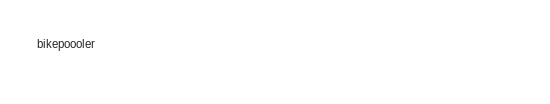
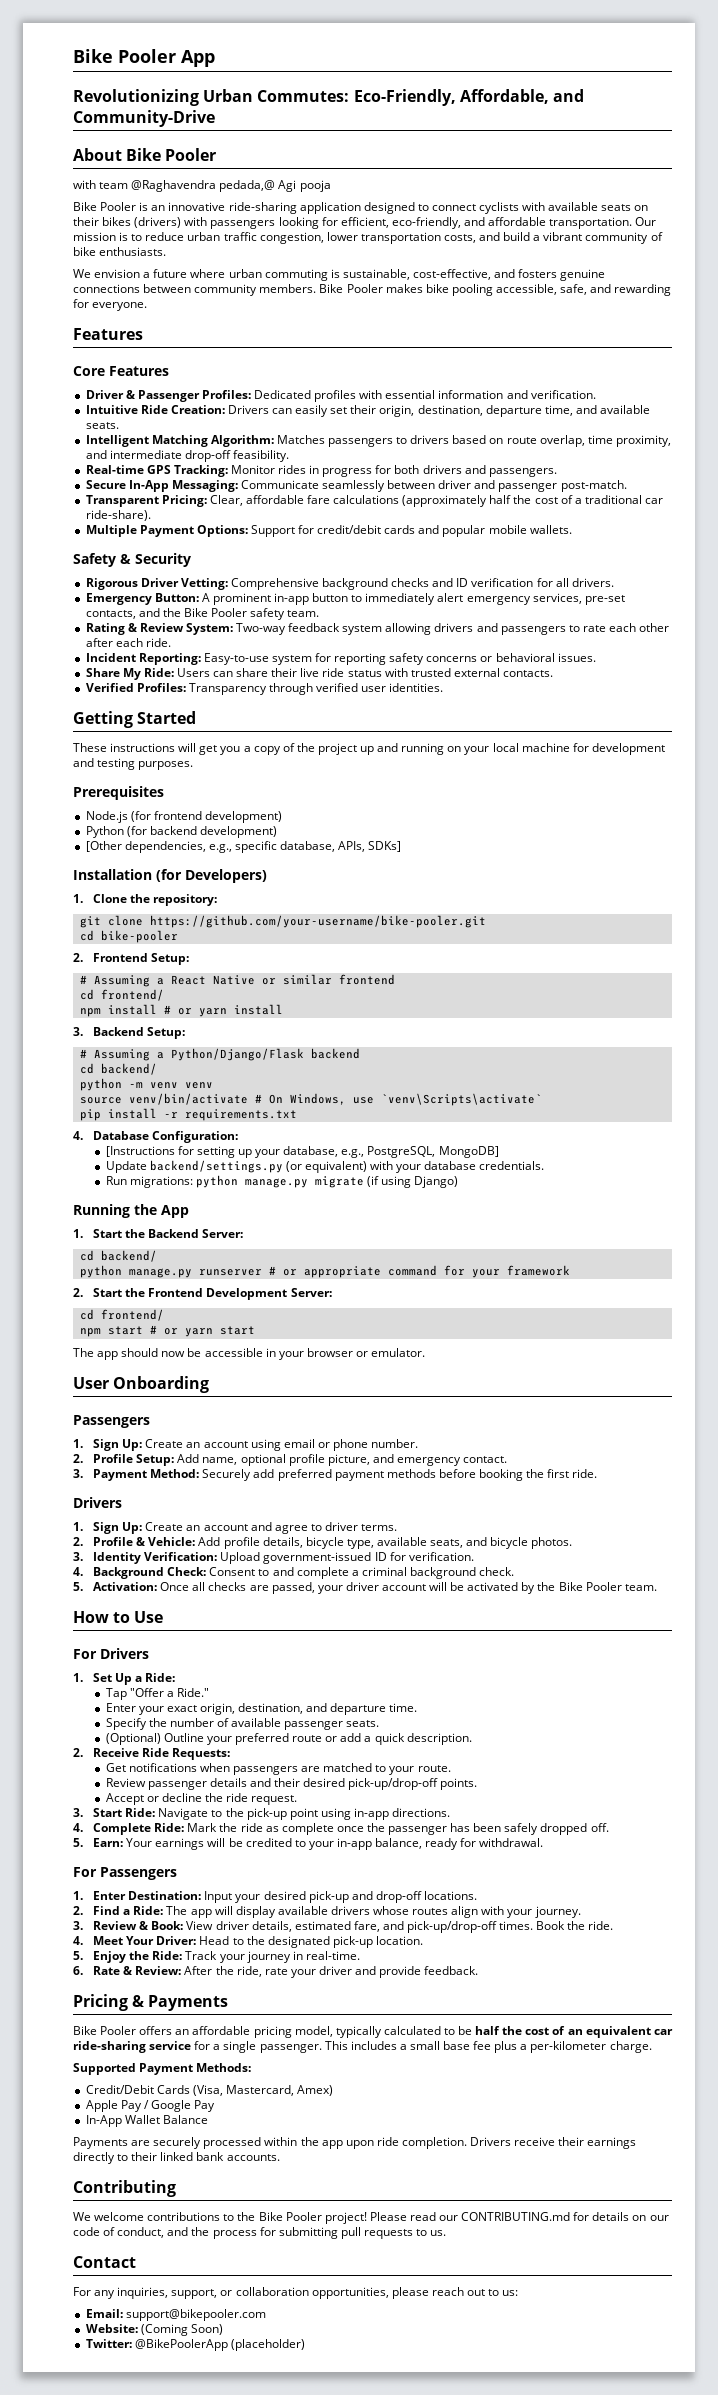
[37,39,95,51] bikepoooler -> [73,49,215,67] [73,89,584,106] [73,110,215,127] [73,148,217,161] [73,180,331,192] [73,202,649,214] [73,217,657,229] [73,232,663,244] [73,247,167,256] [73,269,606,281] [73,284,672,296] [73,299,148,311] [73,328,143,340] [73,366,169,376] [85,390,596,402] [85,405,651,417] [85,422,119,429] [85,435,671,447] [85,450,289,462] [85,465,557,477] [85,480,627,492] [85,495,664,507] [85,510,151,521] [85,525,572,537] [73,553,191,567] [85,578,614,590] [85,593,625,605] [85,608,320,620] [85,623,670,635] [85,638,171,647] [85,653,596,665] [85,668,554,680] [85,683,444,695] [73,711,197,728] [73,743,665,755] [73,758,194,770] [73,786,164,800] [85,811,282,823] [85,826,277,838] [85,841,402,853] [73,869,267,883] [73,894,218,906] [79,915,486,928] [79,930,178,943] [73,953,190,965] [79,974,395,987] [79,989,164,1001] [79,1004,283,1017] [73,1027,186,1039] [79,1048,360,1061] [79,1063,157,1075] [79,1078,213,1091] [79,1093,542,1106] [79,1108,297,1121] [73,1131,239,1143] [105,1146,499,1158] [105,1160,545,1173] [105,1175,459,1188] [73,1204,189,1218] [73,1229,244,1238] [79,1250,157,1262] [79,1265,570,1278] [73,1288,332,1300] [79,1309,164,1321] [79,1325,255,1337] [73,1348,426,1360] [73,1376,210,1393] [73,1415,150,1428] [73,1439,419,1451] [73,1454,508,1466] [73,1469,598,1481] [73,1497,122,1508] [73,1522,398,1534] [73,1537,573,1549] [73,1552,474,1564] [73,1567,515,1579] [73,1582,657,1594] [73,1611,164,1623] [73,1648,149,1659] [73,1673,176,1685] [105,1688,210,1700] [105,1703,418,1715] [105,1718,380,1730] [105,1733,472,1745] [73,1748,231,1760] [105,1763,451,1775] [105,1778,478,1790] [105,1793,298,1805] [73,1808,451,1820] [73,1823,609,1835] [73,1838,544,1850] [73,1867,177,1880] [73,1891,477,1903] [73,1906,581,1918] [73,1921,614,1933] [73,1936,423,1948] [73,1951,360,1963] [73,1966,479,1978] [73,1994,229,2011] [73,2026,673,2038] [73,2041,652,2053] [73,2063,252,2075] [85,2085,334,2096] [85,2100,216,2112] [85,2115,208,2127] [73,2137,637,2149] [73,2152,280,2164] [73,2180,176,2197] [73,2212,669,2224] [73,2227,447,2239] [73,2256,136,2268] [73,2287,519,2299] [85,2309,266,2321] [85,2324,223,2336] [85,2339,305,2351] Bike Pooler App // Revolutionizing Urban Commutes: Eco-Friendly, Affordable, and Community-Drive // About Bike Pooler // with team @Raghavendra pedada,@ Agi pooja // Bike Pooler is an innovative ride-sharing application designed to connect cyclists with available seats on their bikes (drivers) with passengers looking for efficient, eco-friendly, and affordable transportation. Our mission is to reduce urban traffic congestion, lower transportation costs, and build a vibrant community of bike enthusiasts. // We envision a future where urban commuting is sustainable, cost-effective, and fosters genuine connections between community members. Bike Pooler makes bike pooling accessible, safe, and rewarding for everyone. // Features // Core Features // Driver & Passenger Profiles: Dedicated profiles with essential information and verification. // Intuitive Ride Creation: Drivers can easily set their origin, destination, departure time, and available seats. // Intelligent Matching Algorithm: Matches passengers to drivers based on route overlap, time proximity, and intermediate drop-off feasibility. // Real-time GPS Tracking: Monitor rides in progress for both drivers and passengers. // Secure In-App Messaging: Communicate seamlessly between driver and passenger post-match. // Transparent Pricing: Clear, affordable fare calculations (approximately half the cost of a traditional car ride-share). // Multiple Payment Options: Support for credit/debit cards and popular mobile wallets. // Safety & Security // Rigorous Driver Vetting: Comprehensive background checks and ID verification for all drivers. // Emergency Button: A prominent in-app button to immediately alert emergency services, pre-set contacts, and the Bike Pooler safety team. // Rating & Review System: Two-way feedback system allowing drivers and passengers to rate each other after each ride. // Incident Reporting: Easy-to-use system for reporting safety concerns or behavioral issues. // Share My Ride: Users can share their live ride status with trusted external contacts. // Verified Profiles: Transparency through verified user identities. // Getting Started // These instructions will get you a copy of the project up and running on your local machine for development and testing purposes. // Prerequisites // Node.js (for frontend development) // Python (for backend development) // [Other dependencies, e.g., specific database, APIs, SDKs] // Installation (for Developers) // 1. Clone the repository: // git clone https://github.com/your-username/bike-pooler.git // cd bike-pooler // 2. Frontend Setup: // # Assuming a React Native or similar frontend // cd frontend/ // npm install # or yarn install // 3. Backend Setup: // # Assuming a Python/Django/Flask backend // cd backend/ // python -m venv venv // source venv/bin/activate # On Windows, use `venv\Scripts\activate` // pip install -r requirements.txt // 4. Database Configuration: // [Instructions for setting up your database, e.g., PostgreSQL, MongoDB] // Update backend/settings.py (or equivalent) with your database credentials. // Run migrations: python manage.py migrate (if using Django) // Running the App // 1. Start the Backend Server: // cd backend/ // python manage.py runserver # or appropriate command for your framework // 2. Start the Frontend Development Server: // cd frontend/ // npm start # or yarn start // The app should now be accessible in your browser or emulator. // User Onboarding // Passengers // 1. Sign Up: Create an account using email or phone number. // 2. Profile Setup: Add name, optional profile picture, and emergency contact. // 3. Payment Method: Securely add preferred payment methods before booking the first ride. // Drivers // 1. Sign Up: Create an account and agree to driver terms. // 2. Profile & Vehicle: Add profile details, bicycle type, available seats, and bicycle photos. // 3. Identity Verification: Upload government-issued ID for verification. // 4. Background Check: Consent to and complete a criminal background check. // 5. Activation: Once all checks are passed, your driver account will be activated by the Bike Pooler team. // How to Use // For Drivers // 1. Set Up a Ride: // Tap "Offer a Ride." // Enter your exact origin, destination, and departure time. // Specify the number of available passenger seats. // (Optional) Outline your preferred route or add a quick description. // 2. Receive Ride Requests: // Get notifications when passengers are matched to your route. // Review passenger details and their desired pick-up/drop-off points. // Accept or decline the ride request. // 3. Start Ride: Navigate to the pick-up point using in-app directions. // 4. Complete Ride: Mark the ride as complete once the passenger has been safely dropped off. // 5. Earn: Your earnings will be credited to your in-app balance, ready for withdrawal. // For Passengers // 1. Enter Destination: Input your desired pick-up and drop-off locations. // 2. Find a Ride: The app will display available drivers whose routes align with your journey. // 3. Review & Book: View driver details, estimated fare, and pick-up/drop-off times. Book the ride. // 4. Meet Your Driver: Head to the designated pick-up location. // 5. Enjoy the Ride: Track your journey in real-time. // 6. Rate & Review: After the ride, rate your driver and provide feedback. // Pricing & Payments // Bike Pooler offers an affordable pricing model, typically calculated to be half the cost of an equivalent car ride-sharing service for a single passenger. This includes a small base fee plus a per-kilometer charge. // Supported Payment Methods: // Credit/Debit Cards (Visa, Mastercard, Amex) // Apple Pay / Google Pay // In-App Wallet Balance // Payments are securely processed within the app upon ride completion. Drivers receive their earnings directly to their linked bank accounts. // Contributing // We welcome contributions to the Bike Pooler project! Please read our CONTRIBUTING.md for details on our code of conduct, and the process for submitting pull requests to us. // Contact // For any inquiries, support, or collaboration opportunities, please reach out to us: // Email: support@bikepooler.com // Website: (Coming Soon) // Twitter: @BikePoolerApp (placeholder)

